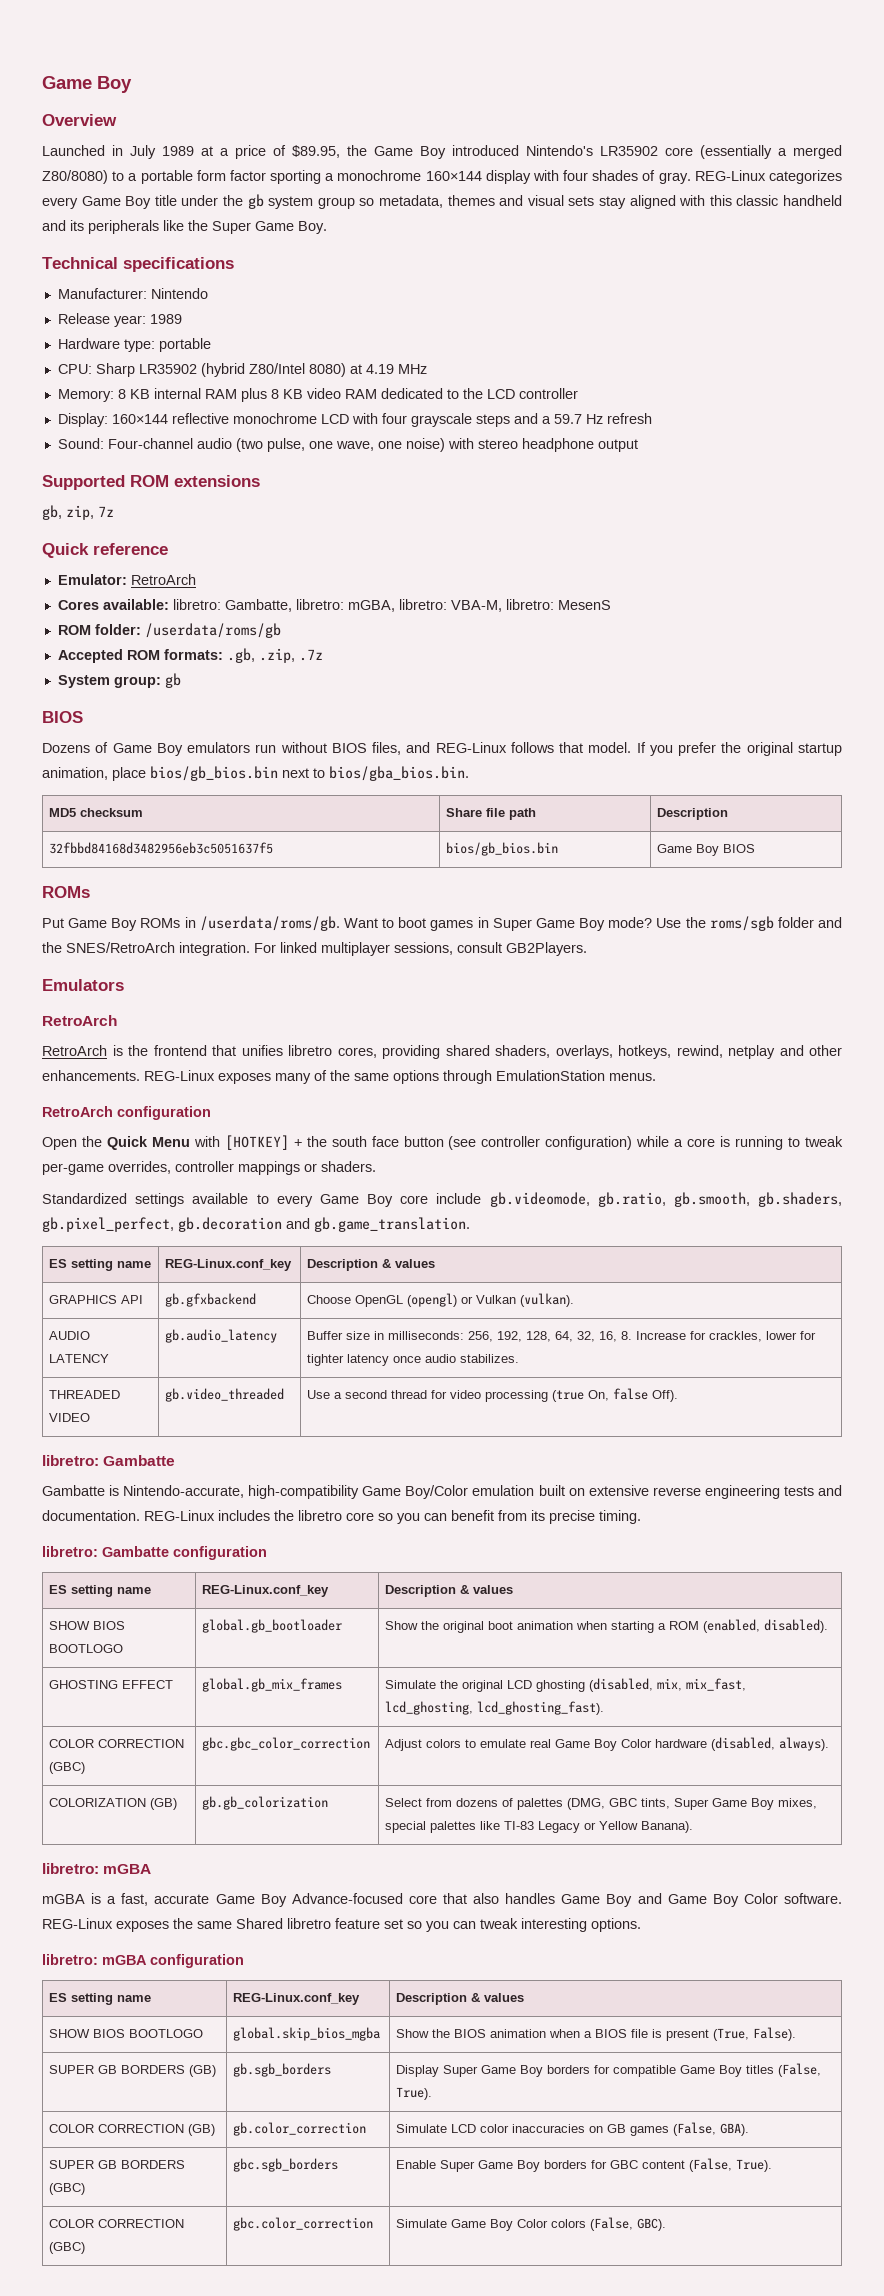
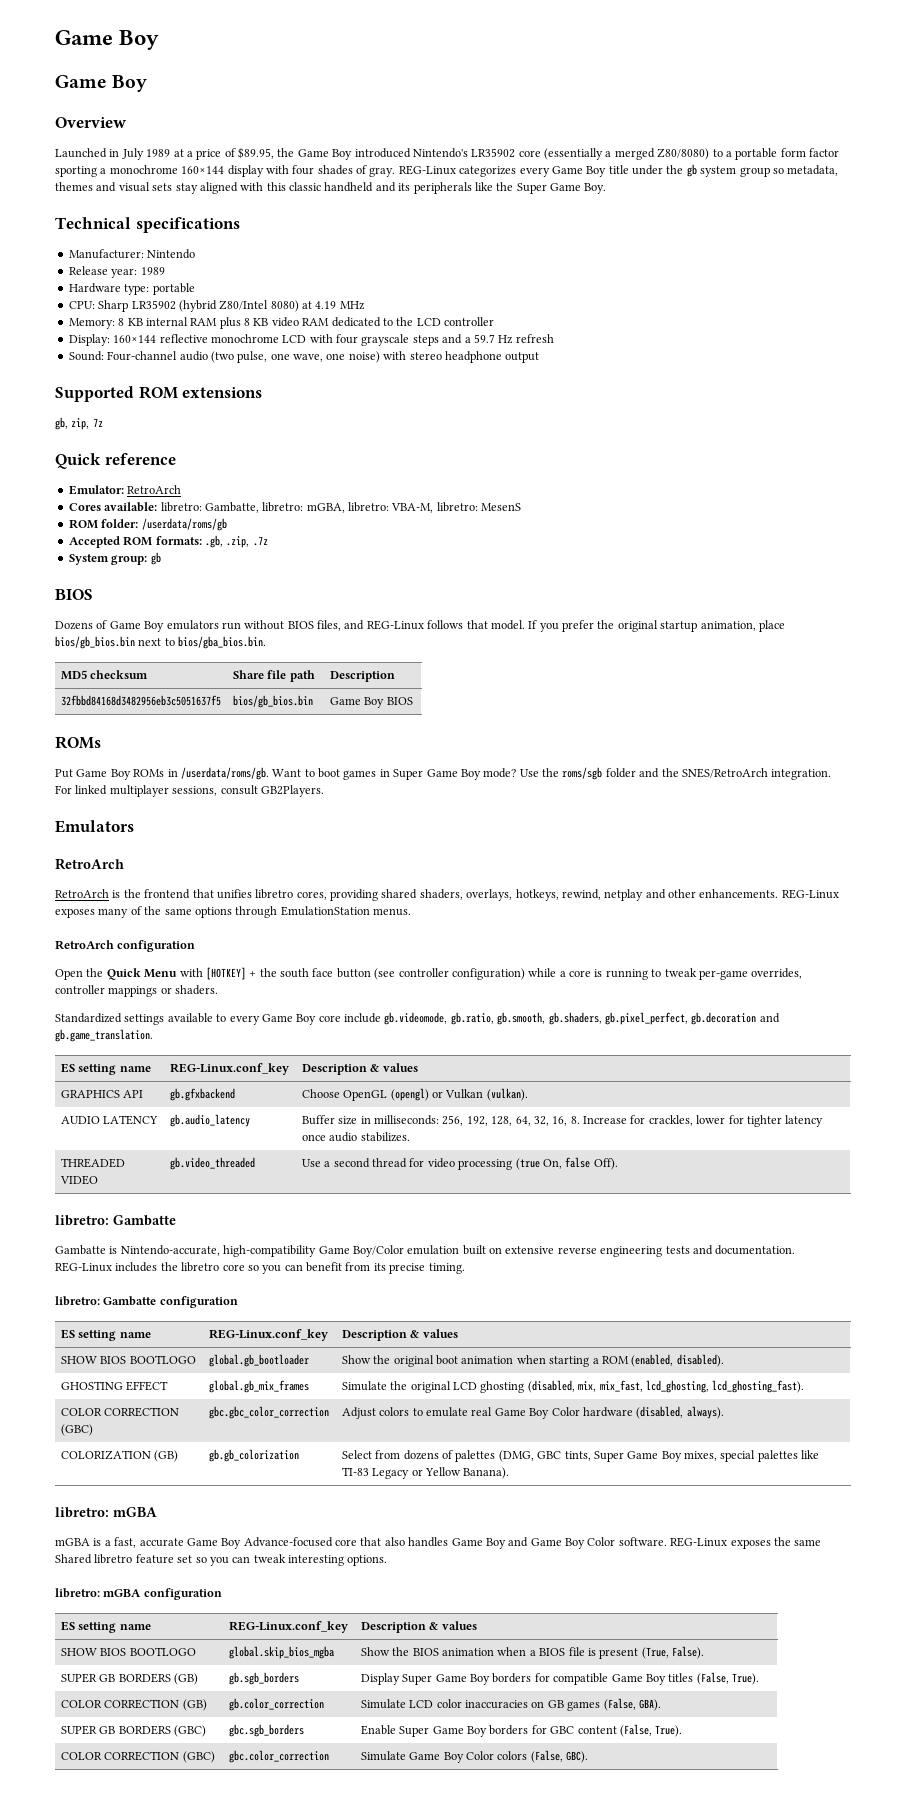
[42,76,132,93] Game Boy -> [55,30,160,50] [55,75,148,92] Game Boy // Game Boy

